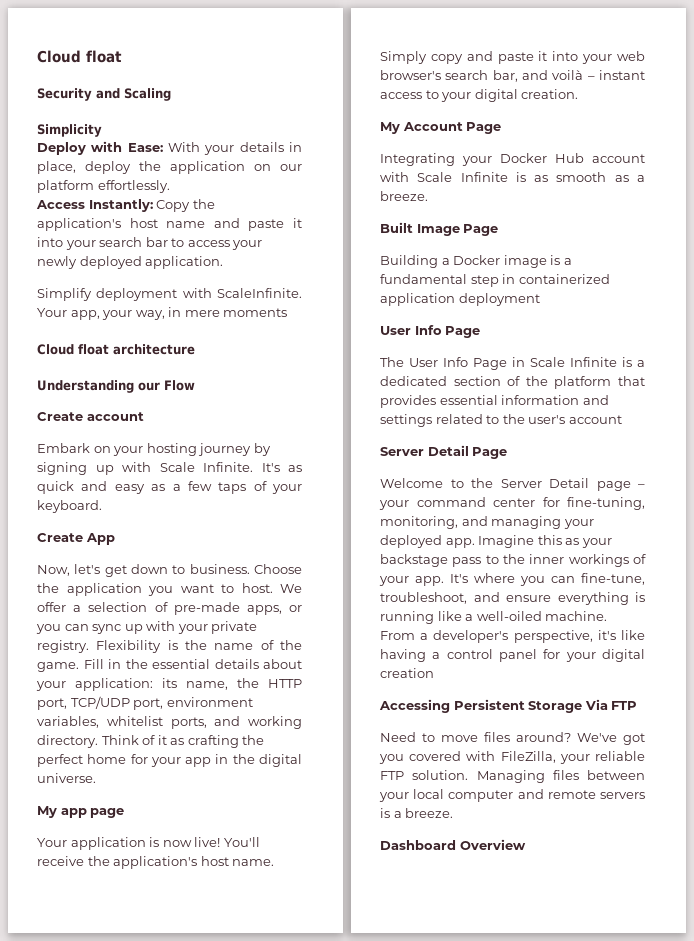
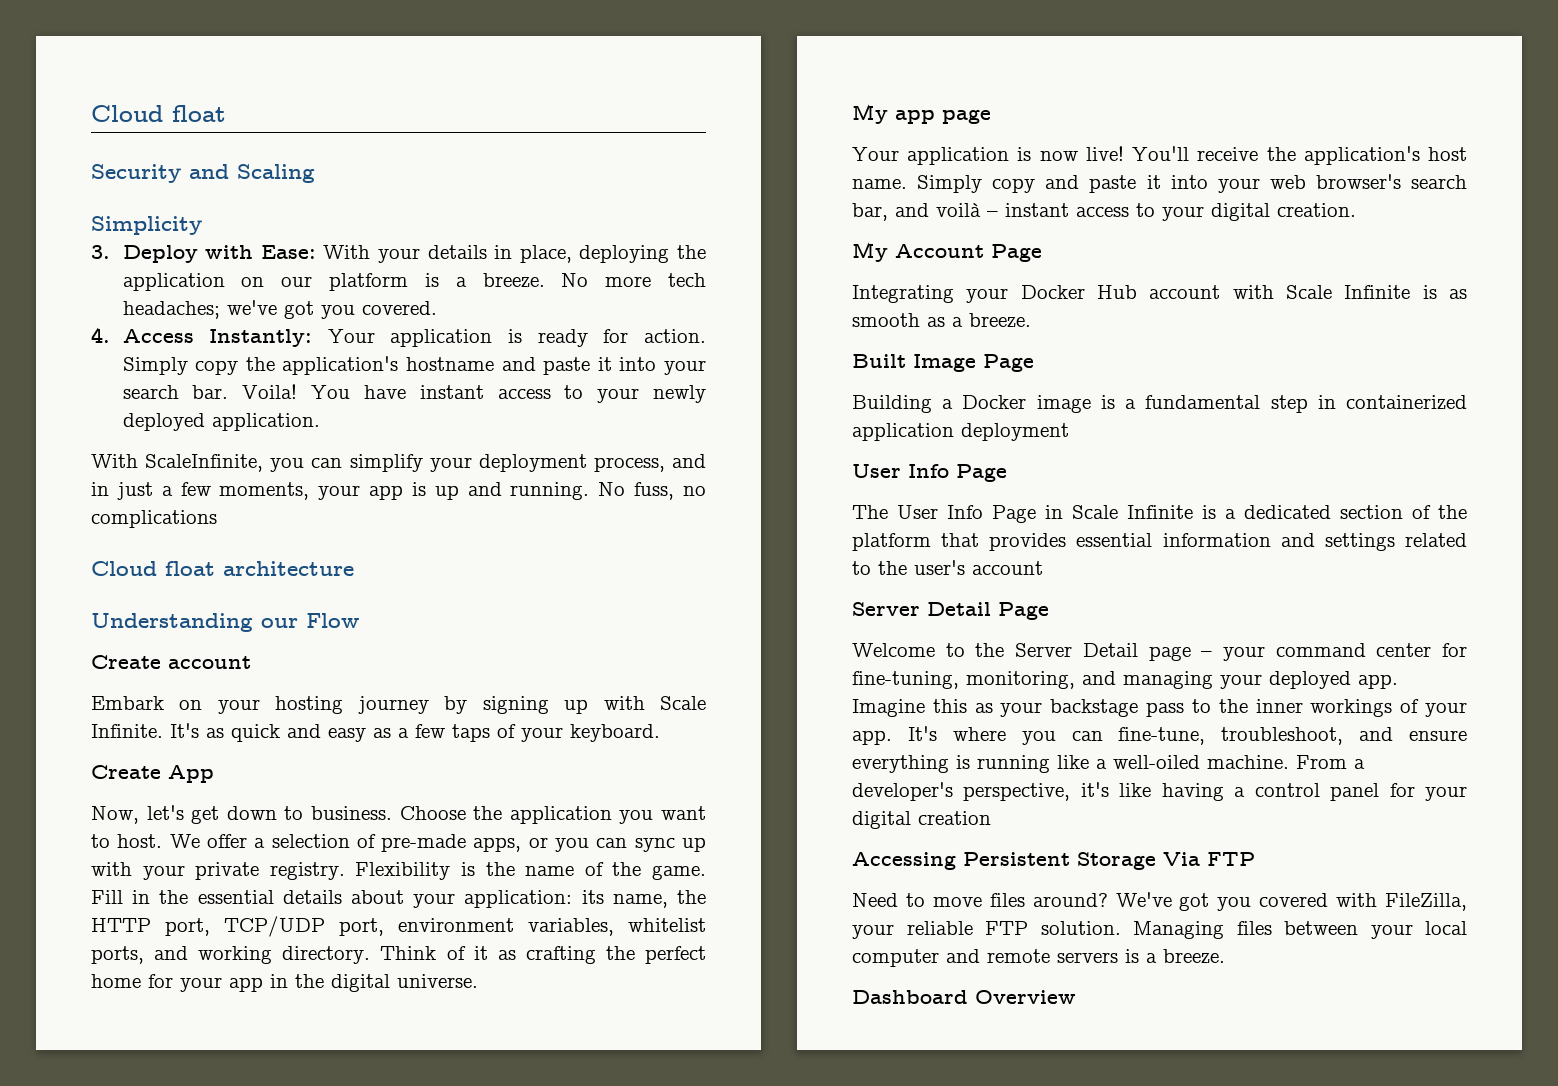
(102, 130) none -> [91,245,110,259] 3.
[85,161,131,174] deploy -> [579,245,670,263] deploying
[97,180,170,193] [36,199,215,212] [37,218,206,231] effortlessly. // Access Instantly: Copy the application's host name -> [424,273,706,288] [122,300,437,319] [91,327,706,347] [122,356,494,375] is a breeze. No more tech headaches; we've got you covered. // 4. Access Instantly: Your application is ready for action. Simply copy the application's hostname
[145,237,263,250] [37,256,224,269] [37,288,302,301] [37,307,288,320] bar to access your newly deployed application. // Simplify deployment with ScaleInfinite. Your app, your way, in mere moments -> [192,384,706,403] [122,413,320,431] [91,454,706,472] [91,482,706,500] [91,510,217,528] bar. Voila! You have instant access to your newly deployed application. // With ScaleInfinite, you can simplify your deployment process, and in just a few moments, your app is up and running. No fuss, no complications

